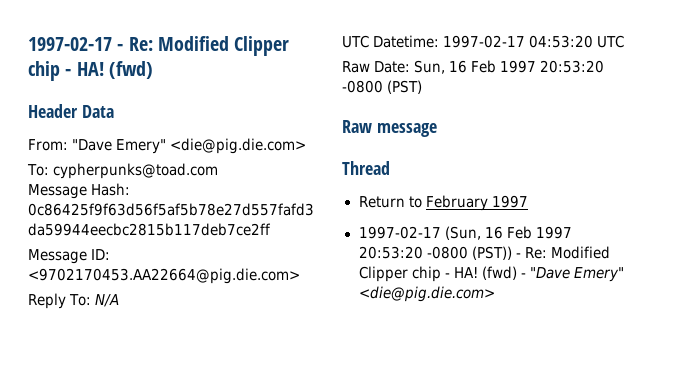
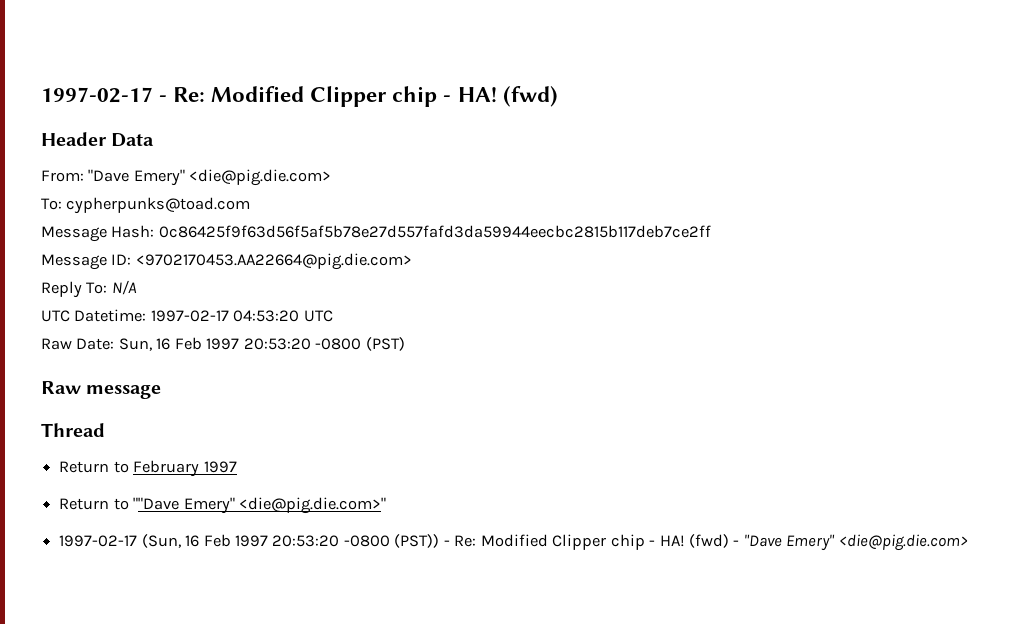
(528, 201) none -> [59,497,386,514] // Return to ""Dave Emery" <die@pig.die.com>"

